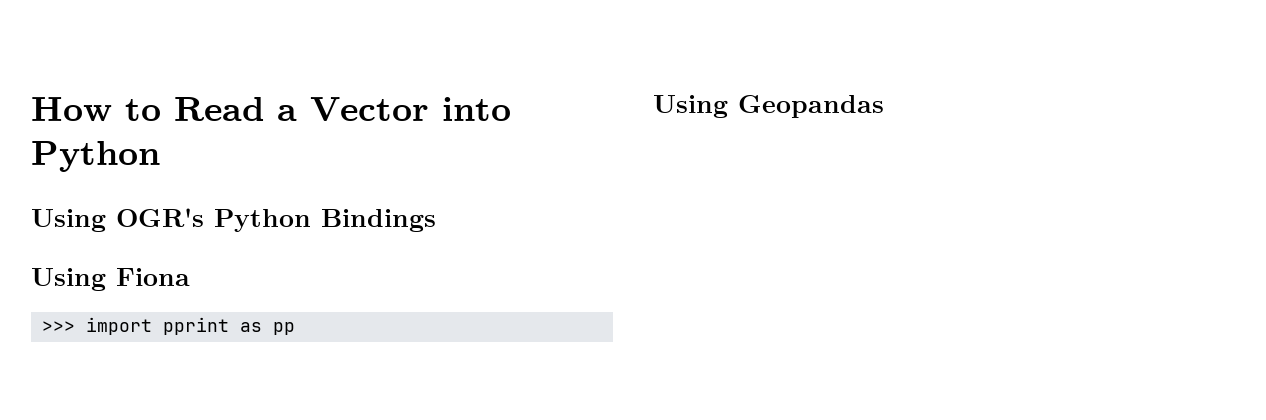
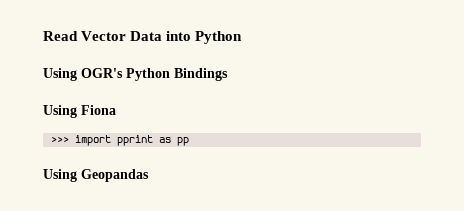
[31,97,429,122] How to Read a Vector -> [43,31,163,41] Read Vector Data

